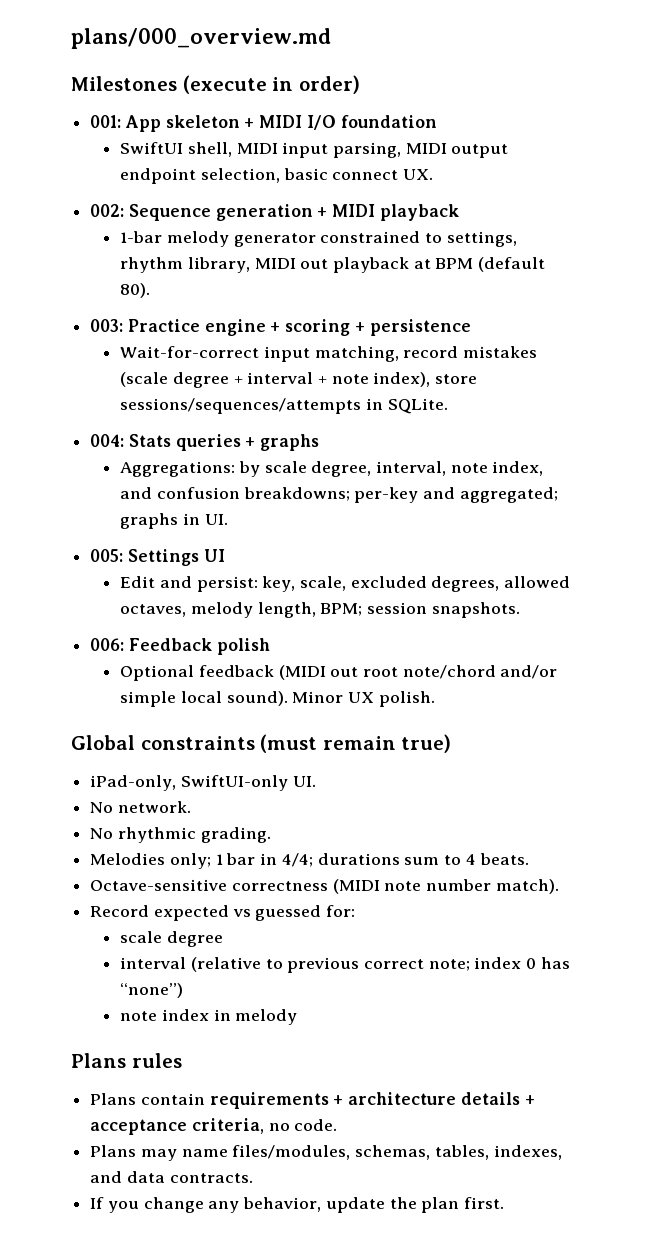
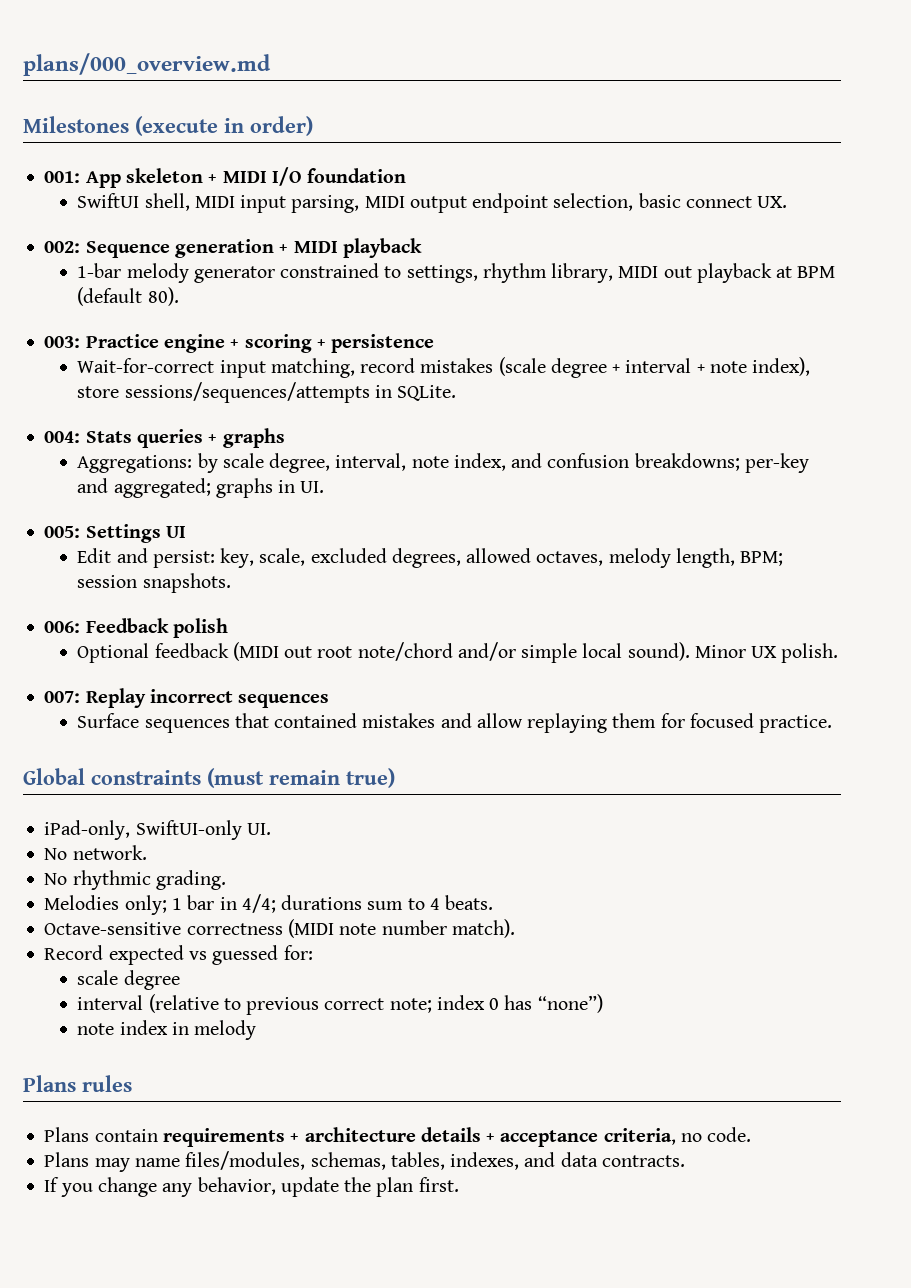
(435, 699) none -> [44,688,330,708] [77,713,833,733] // 007: Replay incorrect sequences // Surface sequences that contained mistakes and allow replaying them for focused practice.

